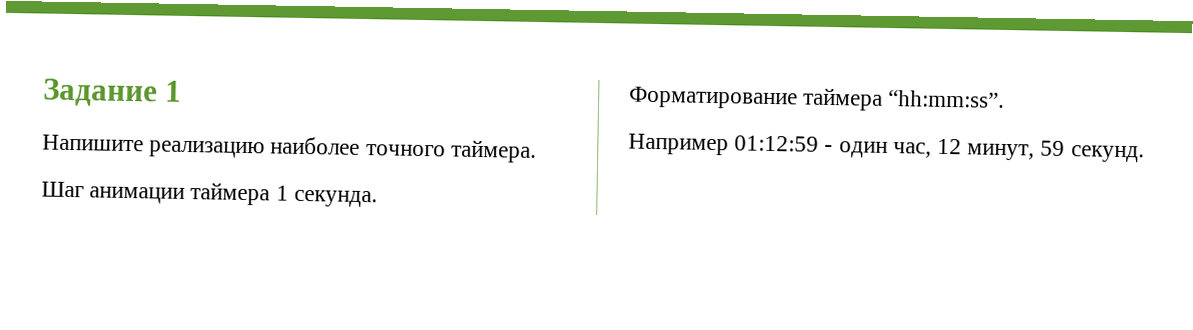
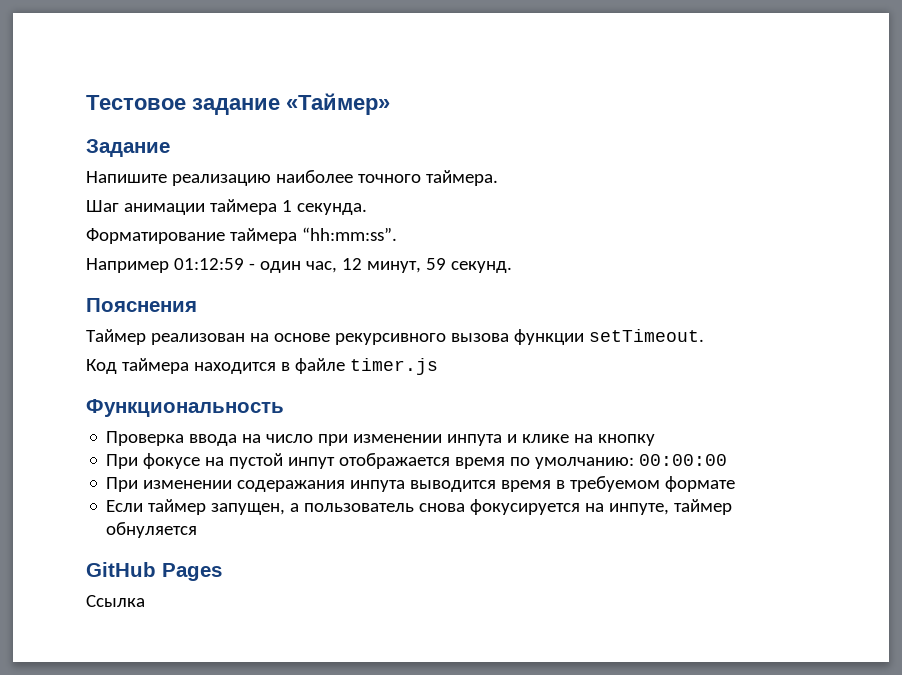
(42, 93) none -> [86,93,390,115] Тестовое задание «Таймер» //
[165,80,183,102] 1 -> (170, 148) none
(1145, 154) none -> [86,298,197,312] [86,329,704,345] [86,358,438,375] [86,399,284,417] [106,431,656,446] [106,453,728,469] [106,476,736,492] [106,499,733,515] [106,522,198,538] [86,562,222,581] [86,595,145,607] // Пояснения // Таймер реализован на основе рекурсивного вызова функции setTimeout. // Код таймера находится в файле timer.js // Функциональность // Проверка ввода на число при изменении инпута и клике на кнопку // При фокусе на пустой инпут отображается время по умолчанию: 00:00:00 // При изменении содеражания инпута выводится время в требуемом формате // Если таймер запущен, а пользователь снова фокусируется на инпуте, таймер обнуляется // GitHub Pages // Ссылка

